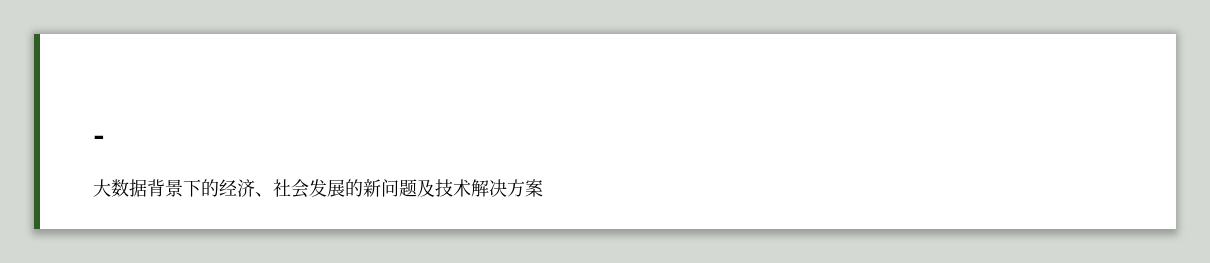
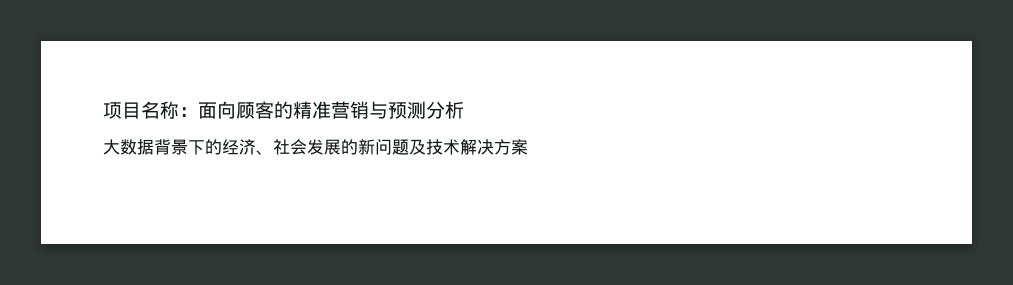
[93,135,105,147] - -> [103,101,464,119] 项目名称：面向顾客的精准营销与预测分析

